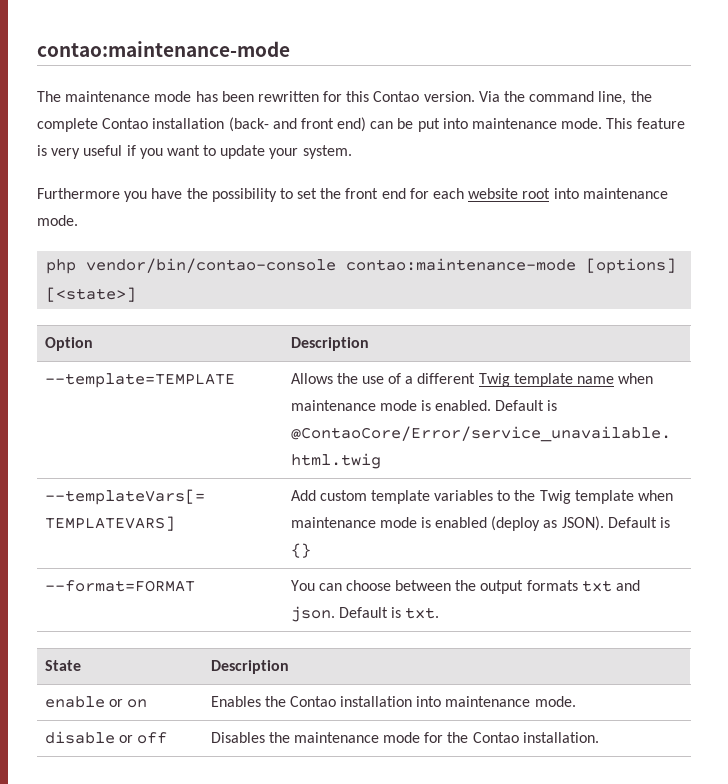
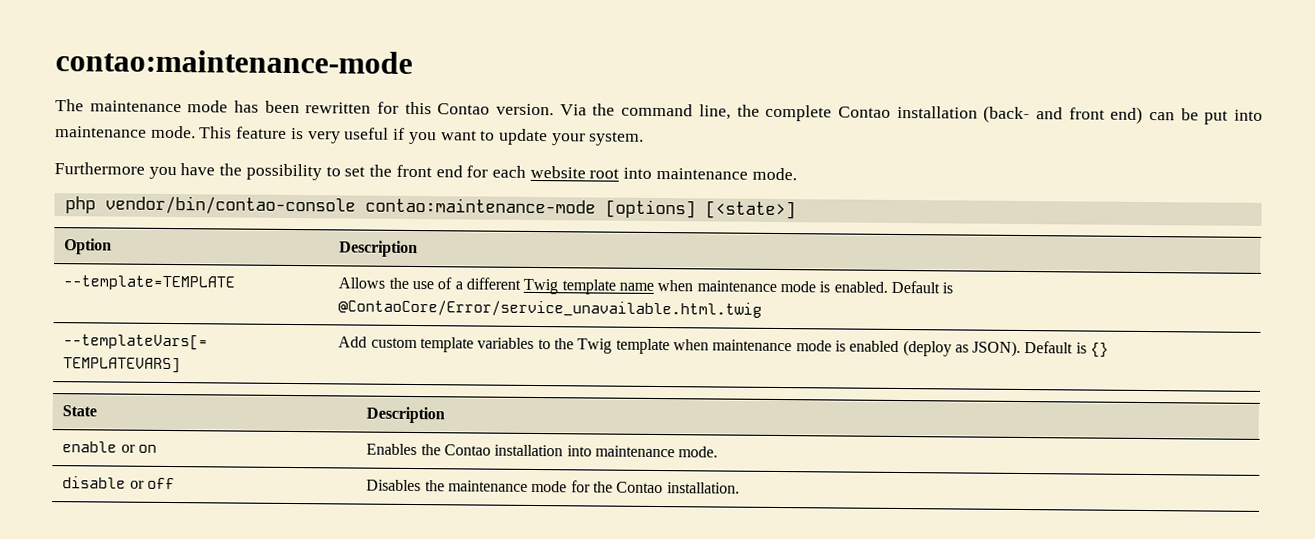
[44,580,195,592] [290,580,640,594] [290,606,440,622] // --format=FORMAT | You can choose between the output formats txt and json. Default is txt. -> (1110, 350) none

